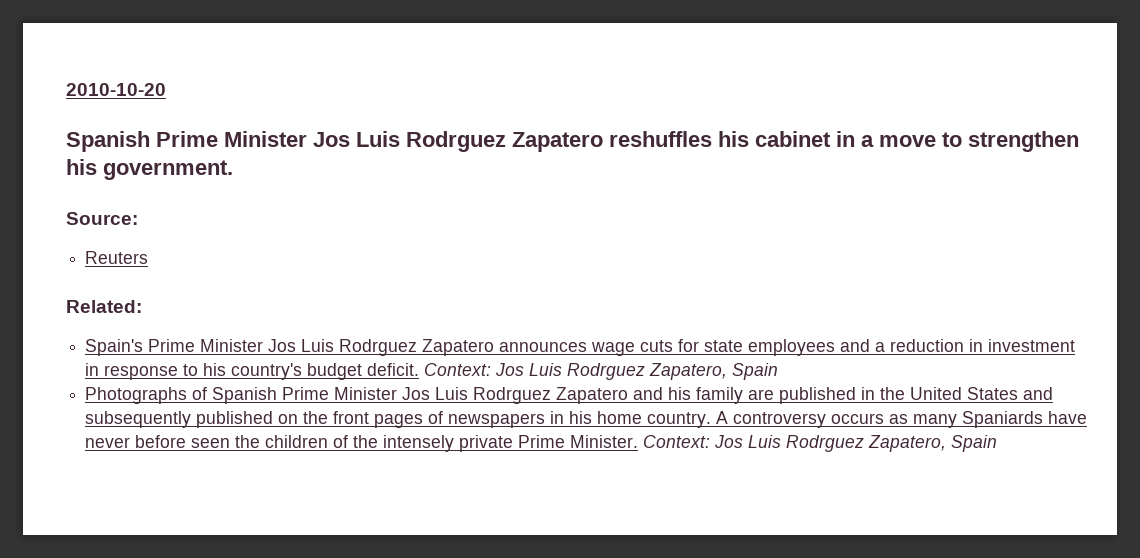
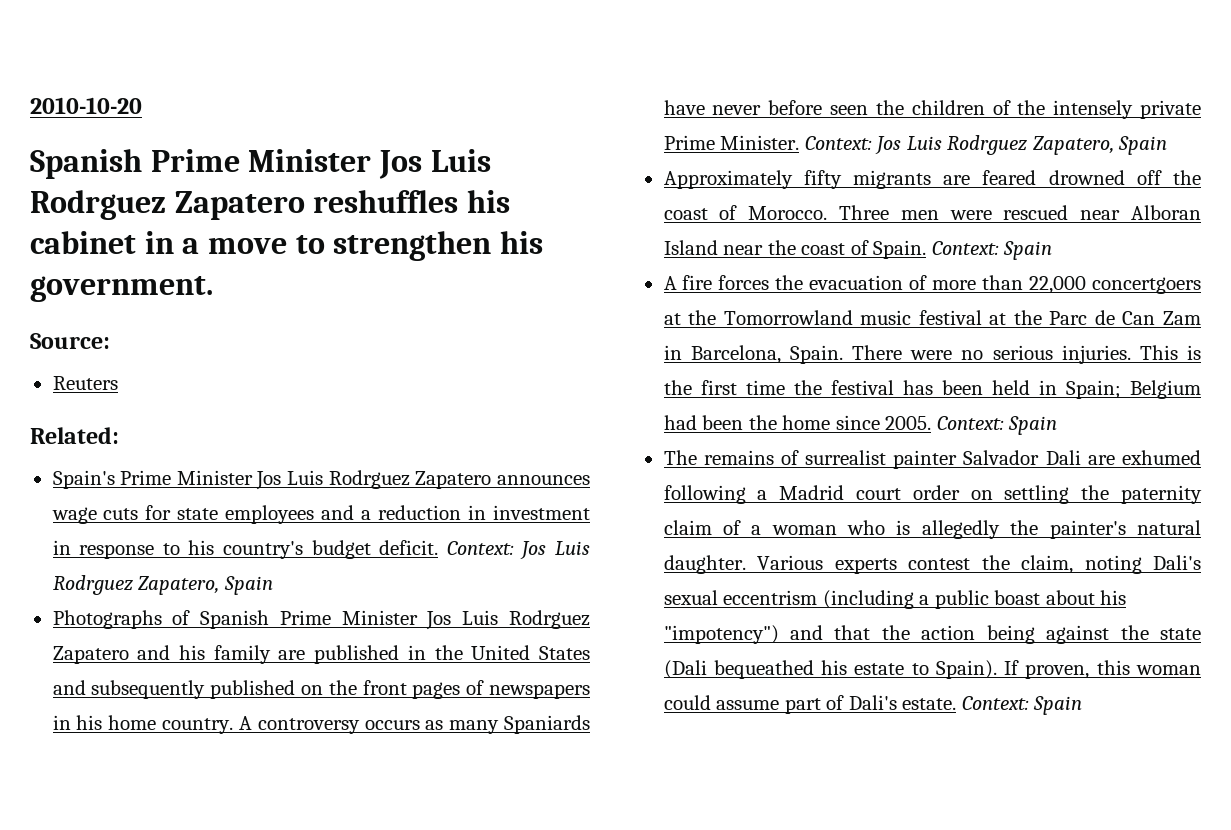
(998, 443) none -> [663,170,1201,189] [663,205,1202,220] [663,240,1053,260] [663,275,1202,294] [663,310,1201,325] [663,345,1201,364] [663,380,1201,399] [663,415,1058,435] [663,450,1201,469] [663,485,1203,504] [663,520,1201,539] [663,555,1201,574] [663,590,1127,609] [663,625,1201,644] [663,660,1202,679] [663,695,1083,715] // Approximately fifty migrants are feared drowned off the coast of Morocco. Three men were rescued near Alboran Island near the coast of Spain. Context: Spain // A fire forces the evacuation of more than 22,000 concertgoers at the Tomorrowland music festival at the Parc de Can Zam in Barcelona, Spain. There were no serious injuries. This is the first time the festival has been held in Spain; Belgium had been the home since 2005. Context: Spain // The remains of surrealist painter Salvador Dali are exhumed following a Madrid court order on settling the paternity claim of a woman who is allegedly the painter's natural daughter. Various experts contest the claim, noting Dali's sexual eccentrism (including a public boast about his "impotency") and that the action being against the state (Dali bequeathed his estate to Spain). If proven, this woman could assume part of Dali's estate. Context: Spain

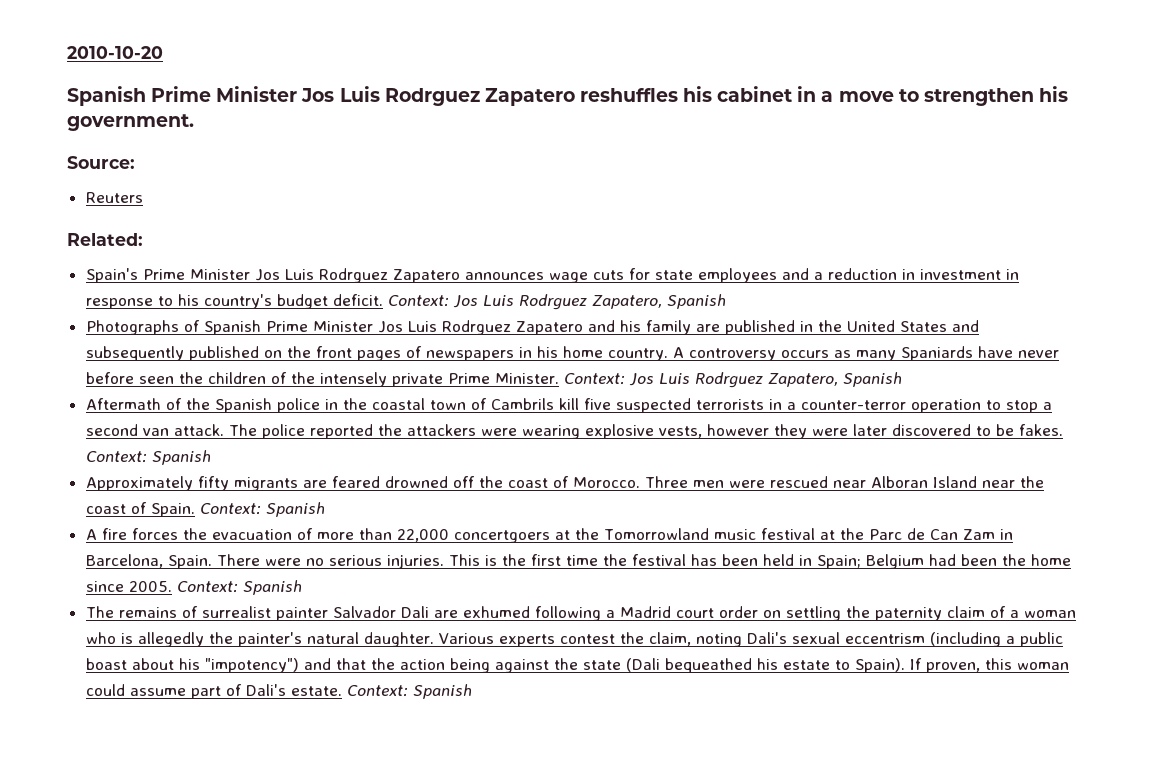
[223,576,273,595] Spain -> [666,294,726,309] Spanish
[1118,136,1168,155] Spain -> [842,372,902,387] [85,398,1052,413] [85,424,1063,439] [85,450,211,465] Spanish // Aftermath of the Spanish police in the coastal town of Cambrils kill five suspected terrorists in a counter-terror operation to stop a second van attack. The police reported the attackers were wearing explosive vests, however they were later discovered to be fakes. Context: Spanish
[1003,241,1053,260] Spain -> [265,502,325,517] Spanish
[1008,416,1058,435] Spain -> [242,580,302,595] Spanish
[1033,696,1083,715] Spain -> [412,684,472,699] Spanish

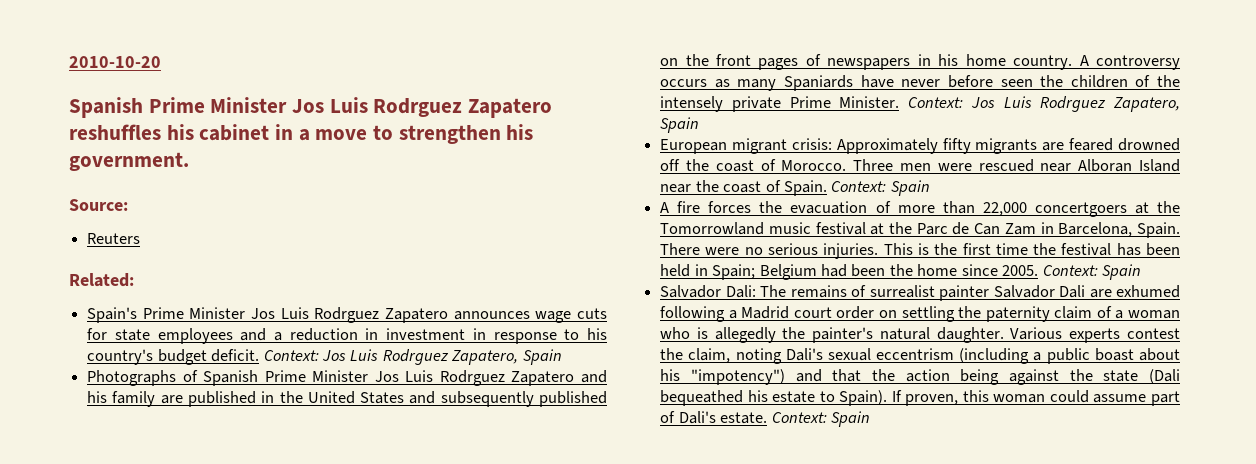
[666,294,726,309] Spanish -> [522,349,562,365] Spain
[842,372,902,387] [85,398,1052,413] [85,424,1063,439] [85,450,211,465] Spanish // Aftermath of the Spanish police in the coastal town of Cambrils kill five suspected terrorists in a counter-terror operation to stop a second van attack. The police reported the attackers were wearing explosive vests, however they were later discovered to be fakes. Context: Spanish // -> [660,117,700,133] [660,138,832,154] Spain // European migrant crisis:
[265,502,325,517] Spanish -> [890,180,930,196] Spain
[242,580,302,595] Spanish // -> [1102,264,1142,280] [660,285,756,298] Spain // Salvador Dali:
[412,684,472,699] Spanish -> [830,411,870,427] Spain

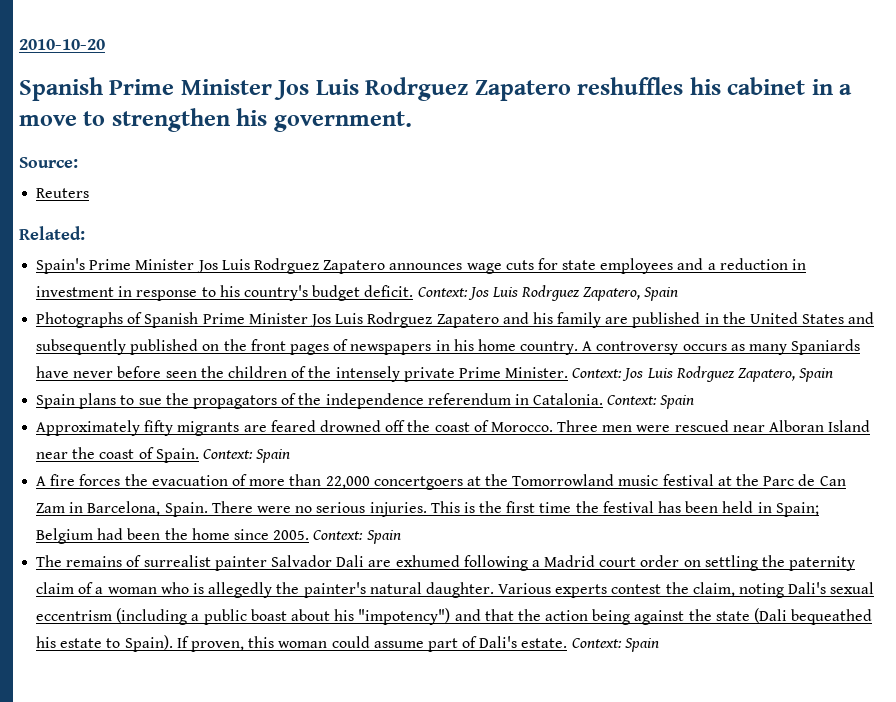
[660,138,832,154] European migrant crisis: -> [36,393,695,409] Spain plans to sue the propagators of the independence referendum in Catalonia. Context: Spain //
[660,285,756,298] Salvador Dali: -> (401, 537) none

